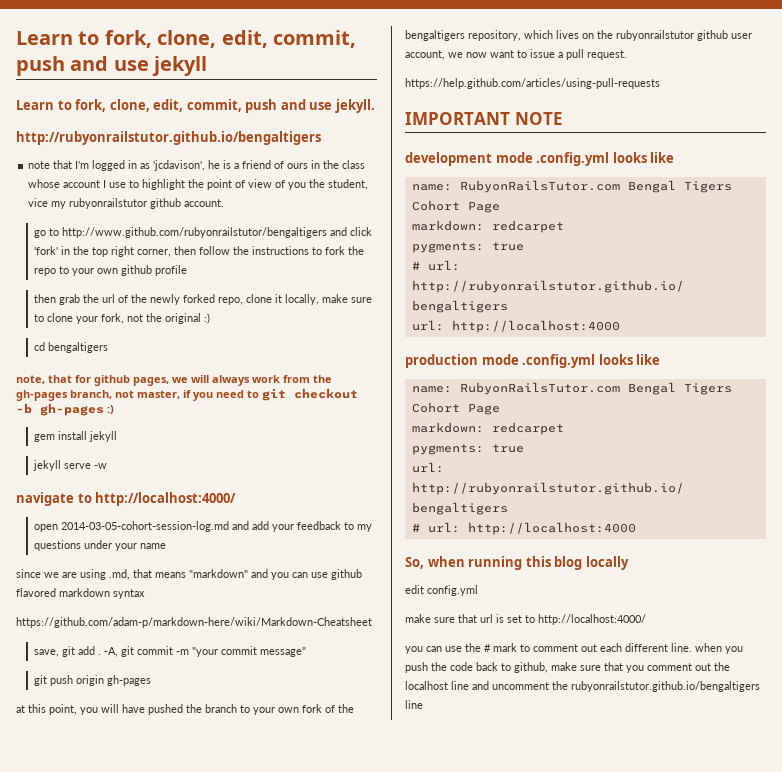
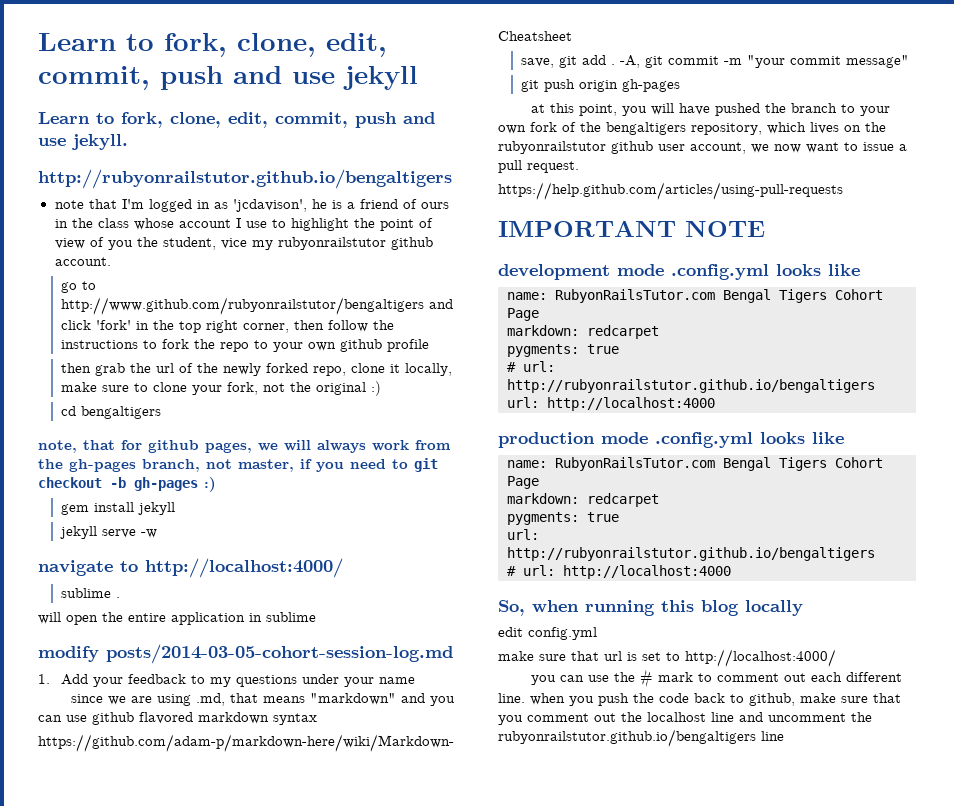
[33,521,269,532] open 2014-03-05-cohort-session-log.md and add -> [61,588,121,598] [38,612,316,625] [38,644,453,664] [38,674,89,685] sublime . // will open the entire application in sublime // modify posts/2014-03-05-cohort-session-log.md // 1. Add

